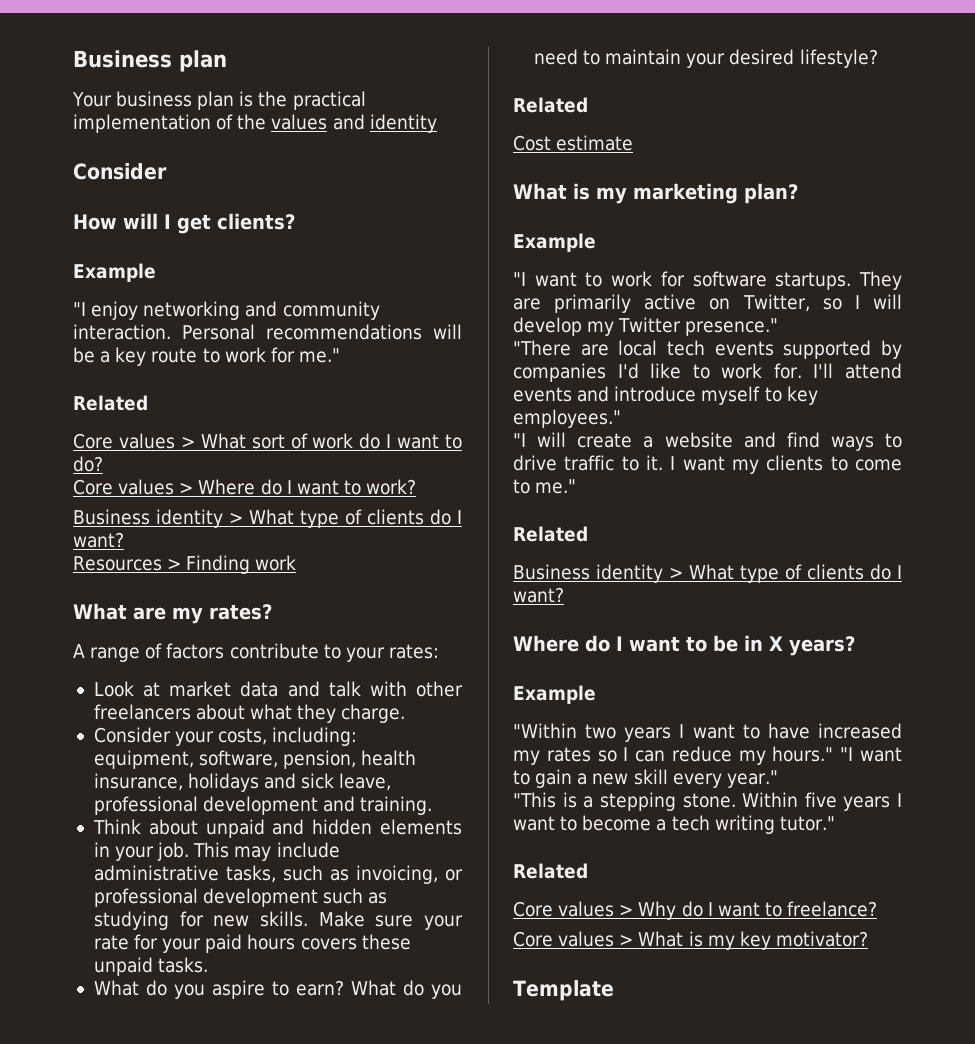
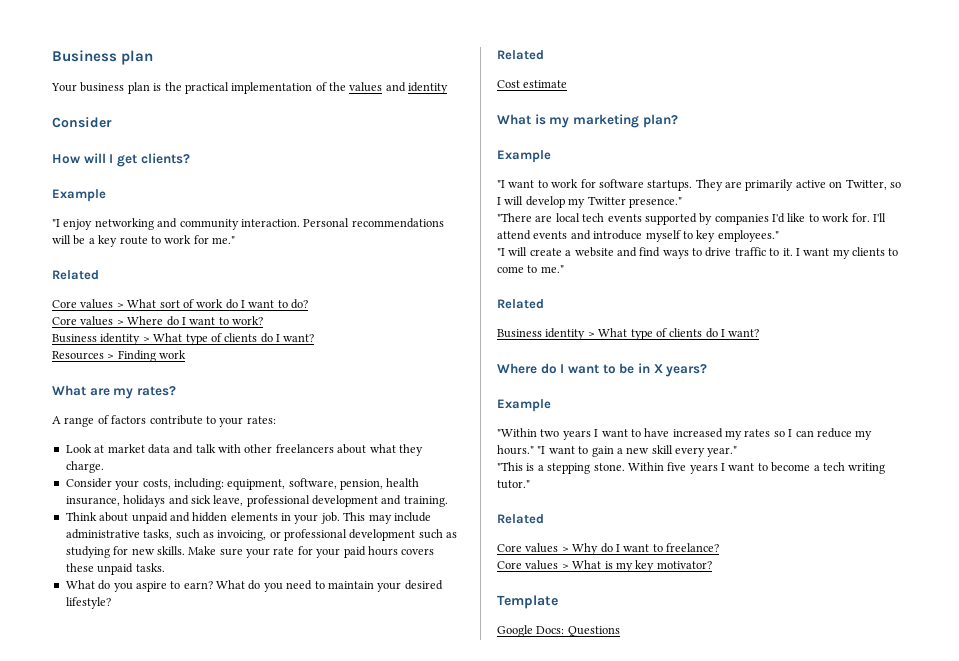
(614, 990) none -> [497,625,620,637] // Google Docs: Questions

